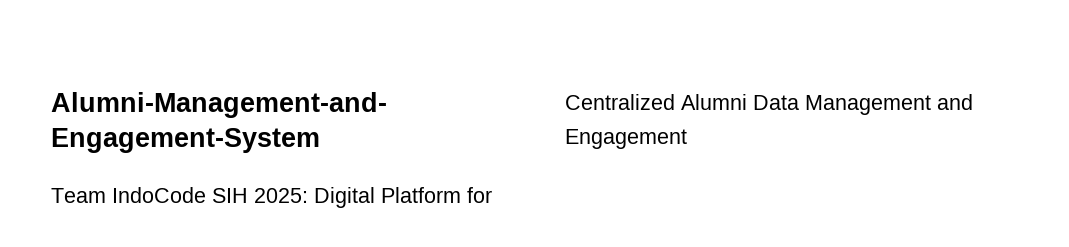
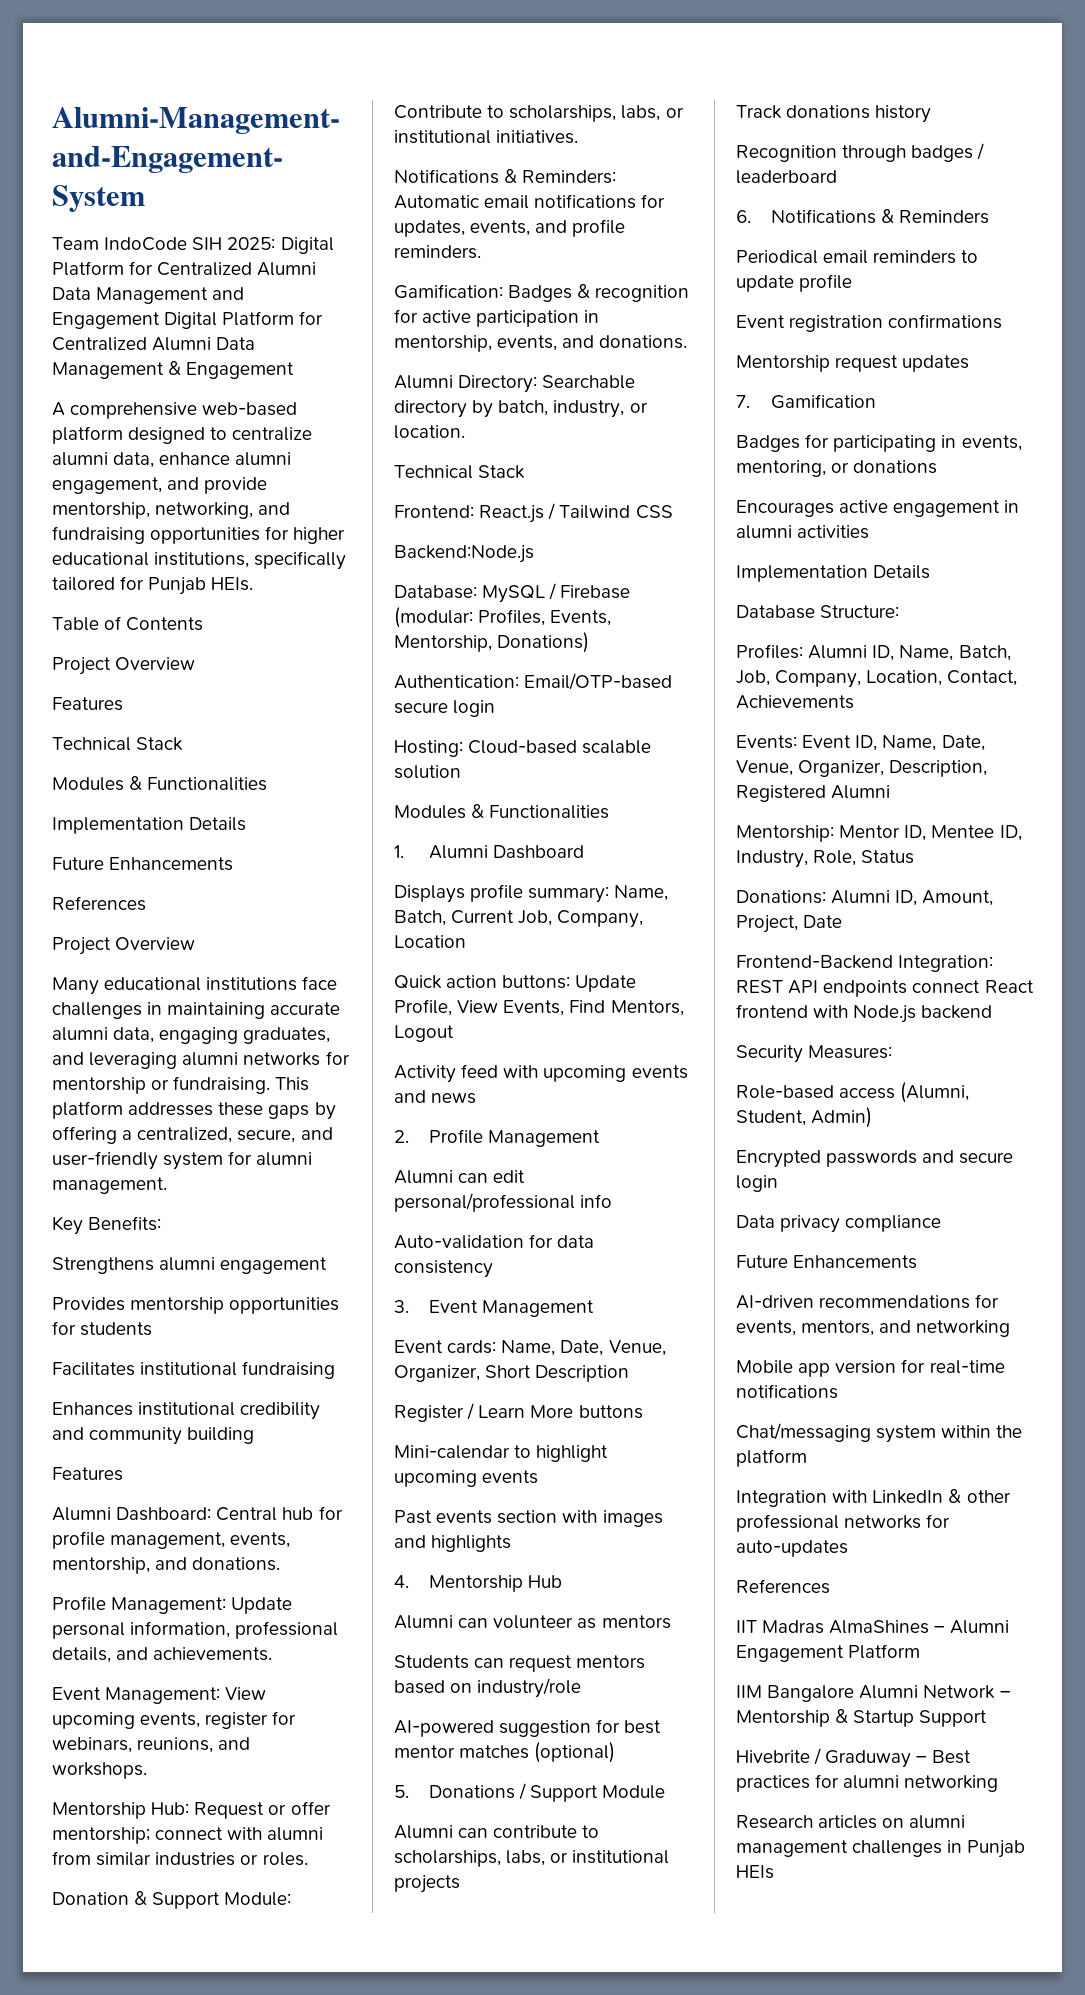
(687, 139) none -> [164,311,324,329] [52,337,256,351] [52,361,295,379] [52,402,298,419] [52,426,313,444] [52,452,292,468] [52,477,268,494] [52,502,291,519] [52,526,346,544] [52,551,347,570] [52,576,254,595] [52,616,204,631] [52,657,196,675] [52,697,123,711] [52,737,184,751] [52,776,268,791] [52,817,247,834] [52,857,234,871] [52,896,146,911] [52,937,196,955] [52,976,338,995] [52,1002,341,1019] [52,1027,331,1044] [52,1051,350,1069] [52,1076,310,1094] [52,1101,336,1120] [52,1126,333,1144] [52,1151,313,1170] [52,1177,167,1194] [52,1216,162,1235] [52,1257,328,1274] [52,1297,340,1314] [52,1321,153,1336] [52,1361,336,1379] [52,1402,321,1420] [52,1427,255,1445] [52,1467,123,1481] [52,1506,343,1521] [52,1531,291,1549] [52,1557,281,1574] [52,1596,293,1614] [52,1621,339,1639] [52,1647,273,1663] [52,1687,267,1704] [52,1711,297,1729] [52,1737,251,1753] [52,1762,147,1779] [52,1801,331,1819] [52,1827,324,1844] [52,1851,308,1866] [52,1891,292,1909] [394,105,684,122] [394,130,579,144] [394,169,617,184] [394,194,666,209] [394,219,626,237] [394,245,481,259] [394,284,690,302] [394,309,600,327] [394,335,688,352] [394,375,636,393] [394,400,648,418] [394,425,465,439] [394,465,526,479] [394,503,673,523] [394,545,534,563] [394,583,631,603] [394,607,612,628] [394,632,590,653] [394,673,673,690] [394,700,496,717] [394,740,652,757] [394,765,461,779] [394,804,610,819] [394,845,585,859] [394,884,669,903] [394,910,644,928] [394,935,466,948] [394,975,637,992] [394,999,684,1016] [394,1025,454,1042] [394,1064,688,1083] [394,1090,477,1104] [394,1129,601,1147] [394,1170,526,1184] [394,1193,613,1212] [394,1234,595,1249] [394,1260,493,1278] [394,1300,595,1317] [394,1340,666,1356] [394,1365,630,1382] [394,1403,643,1422] [394,1445,609,1462] [394,1470,539,1487] [394,1510,663,1527] [394,1535,512,1552] [394,1575,563,1592] [394,1615,671,1629] [394,1655,646,1672] [394,1678,582,1698] [394,1719,662,1737] [394,1742,616,1763] [394,1783,666,1802] [394,1825,600,1839] [394,1850,670,1867] [394,1875,460,1893] [736,105,932,123] [736,143,985,162] [736,170,837,184] [736,209,990,224] [736,250,979,264] [736,274,853,292] [736,314,1003,332] [736,355,970,372] [736,394,876,409] [736,434,1022,452] [736,460,938,477] [736,500,1020,517] [736,525,870,539] [736,565,931,582] [736,605,900,619] [736,644,1011,661] [736,670,1018,688] [736,695,854,709] [736,735,985,751] [736,760,988,777] [736,785,891,802] [736,825,1022,842] [736,850,915,868] [736,890,994,906] [736,915,843,933] [736,955,994,972] [736,980,1034,997] [736,1004,993,1023] [736,1045,893,1063] [736,1082,970,1103] [736,1107,873,1128] [736,1150,1014,1168] [736,1175,778,1192] [736,1215,942,1233] [736,1255,918,1269] [736,1294,1000,1309] [736,1320,1011,1337] [736,1359,1005,1377] [736,1384,838,1399] [736,1423,1023,1443] [736,1449,807,1467] [736,1489,1011,1507] [736,1514,951,1532] [736,1540,848,1557] [736,1579,830,1594] [736,1620,1009,1634] [736,1644,921,1662] [736,1685,1011,1702] [736,1709,988,1727] [736,1748,971,1768] [736,1774,999,1792] [736,1815,966,1829] [736,1840,1026,1858] [736,1865,774,1879] Digital Platform for Centralized Alumni Data Management & Engagement // A comprehensive web-based platform designed to centralize alumni data, enhance alumni engagement, and provide mentorship, networking, and fundraising opportunities for higher educational institutions, specifically tailored for Punjab HEIs. // Table of Contents // Project Overview // Features // Technical Stack // Modules & Functionalities // Implementation Details // Future Enhancements // References // Project Overview // Many educational institutions face challenges in maintaining accurate alumni data, engaging graduates, and leveraging alumni networks for mentorship or fundraising. This platform addresses these gaps by offering a centralized, secure, and user-friendly system for alumni management. // Key Benefits: // Strengthens alumni engagement // Provides mentorship opportunities for students // Facilitates institutional fundraising // Enhances institutional credibility and community building // Features // Alumni Dashboard: Central hub for profile management, events, mentorship, and donations. // Profile Management: Update personal information, professional details, and achievements. // Event Management: View upcoming events, register for webinars, reunions, and workshops. // Mentorship Hub: Request or offer mentorship; connect with alumni from similar industries or roles. // Donation & Support Module: Contribute to scholarships, labs, or institutional initiatives. // Notifications & Reminders: Automatic email notifications for updates, events, and profile reminders. // Gamification: Badges & recognition for active participation in mentorship, events, and donations. // Alumni Directory: Searchable directory by batch, industry, or location. // Technical Stack // Frontend: React.js / Tailwind CSS // Backend:Node.js // Database: MySQL / Firebase (modular: Profiles, Events, Mentorship, Donations) // Authentication: Email/OTP-based secure login // Hosting: Cloud-based scalable solution // Modules & Functionalities // 1. Alumni Dashboard // Displays profile summary: Name, Batch, Current Job, Company, Location // Quick action buttons: Update Profile, View Events, Find Mentors, Logout // Activity feed with upcoming events and news // 2. Profile Management // Alumni can edit personal/professional info // Auto-validation for data consistency // 3. Event Management // Event cards: Name, Date, Venue, Organizer, Short Description // Register / Learn More buttons // Mini-calendar to highlight upcoming events // Past events section with images and highlights // 4. Mentorship Hub // Alumni can volunteer as mentors // Students can request mentors based on industry/role // AI-powered suggestion for best mentor matches (optional) // 5. Donations / Support Module // Alumni can contribute to scholarships, labs, or institutional projects // Track donations history // Recognition through badges / leaderboard // 6. Notifications & Reminders // Periodical email reminders to update profile // Event registration confirmations // Mentorship request updates // 7. Gamification // Badges for participating in events, mentoring, or donations // Encourages active engagement in alumni activities // Implementation Details // Database Structure: // Profiles: Alumni ID, Name, Batch, Job, Company, Location, Contact, Achievements // Events: Event ID, Name, Date, Venue, Organizer, Description, Registered Alumni // Mentorship: Mentor ID, Mentee ID, Industry, Role, Status // Donations: Alumni ID, Amount, Project, Date // Frontend-Backend Integration: REST API endpoints connect React frontend with Node.js backend // Security Measures: // Role-based access (Alumni, Student, Admin) // Encrypted passwords and secure login // Data privacy compliance // Future Enhancements // AI-driven recommendations for events, mentors, and networking // Mobile app version for real-time notifications // Chat/messaging system within the platform // Integration with LinkedIn & other professional networks for auto-updates // References // IIT Madras AlmaShines – Alumni Engagement Platform // IIM Bangalore Alumni Network – Mentorship & Startup Support // Hivebrite / Graduway – Best practices for alumni networking // Research articles on alumni management challenges in Punjab HEIs

